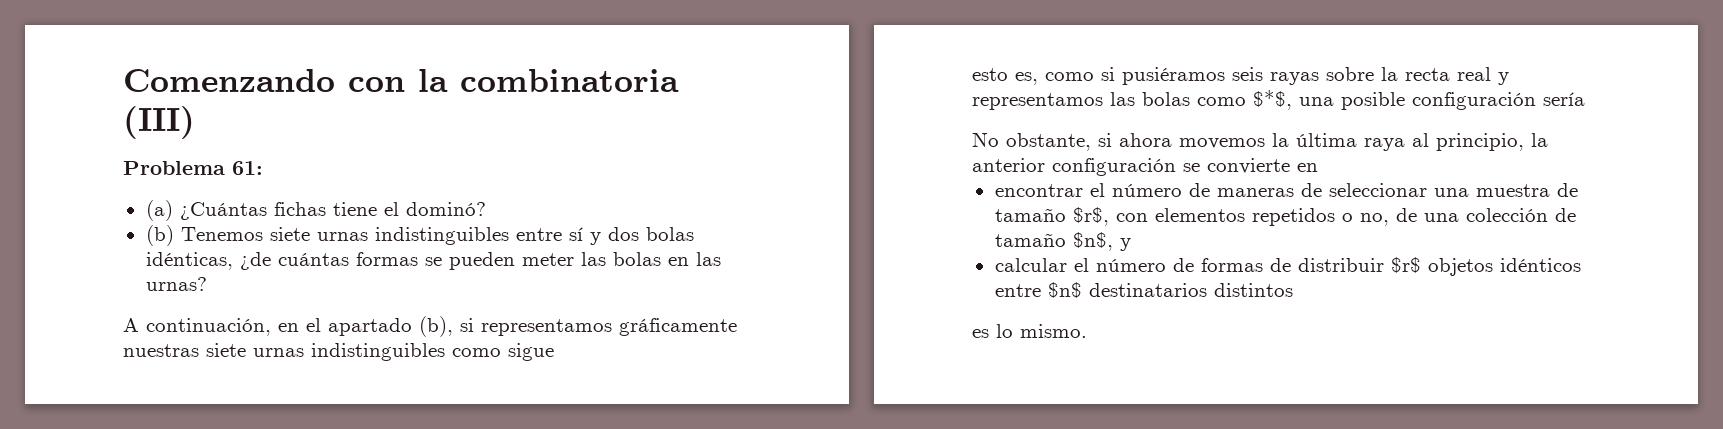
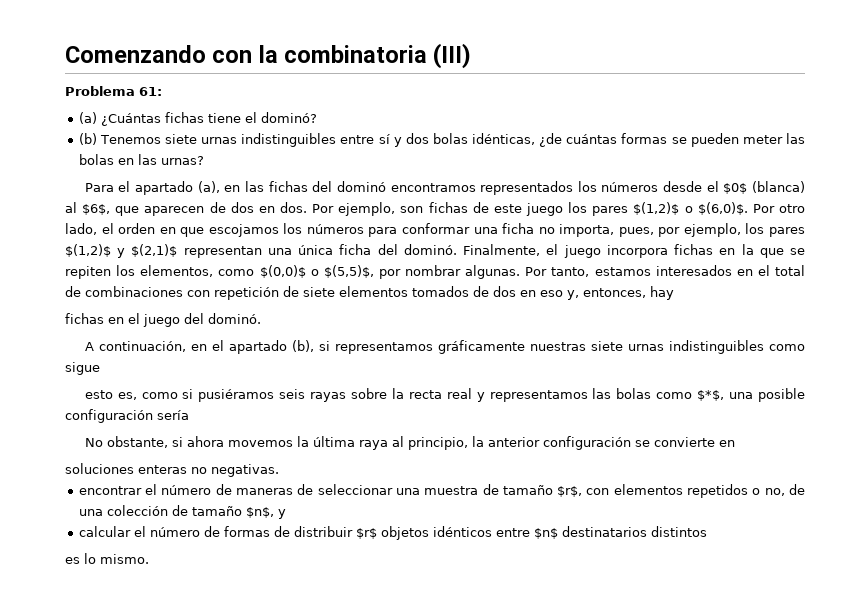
(207, 284) none -> [84,181,806,195] [65,202,805,216] [65,223,805,237] [65,244,806,258] [65,265,805,279] [65,286,674,300] [65,313,261,327] // Para el apartado (a), en las fichas del dominó encontramos representados los números desde el $0$ (blanca) al $6$, que aparecen de dos en dos. Por ejemplo, son fichas de este juego los pares $(1,2)$ o $(6,0)$. Por otro lado, el orden en que escojamos los números para conformar una ficha no importa, pues, por ejemplo, los pares $(1,2)$ y $(2,1)$ representan una única ficha del dominó. Finalmente, el juego incorpora fichas en la que se repiten los elementos, como $(0,0)$ o $(5,5)$, por nombrar algunas. Por tanto, estamos interesados en el total de combinaciones con repetición de siete elementos tomados de dos en eso y, entonces, hay // fichas en el juego del dominó.
(1318, 167) none -> [65,463,279,477] // soluciones enteras no negativas.

